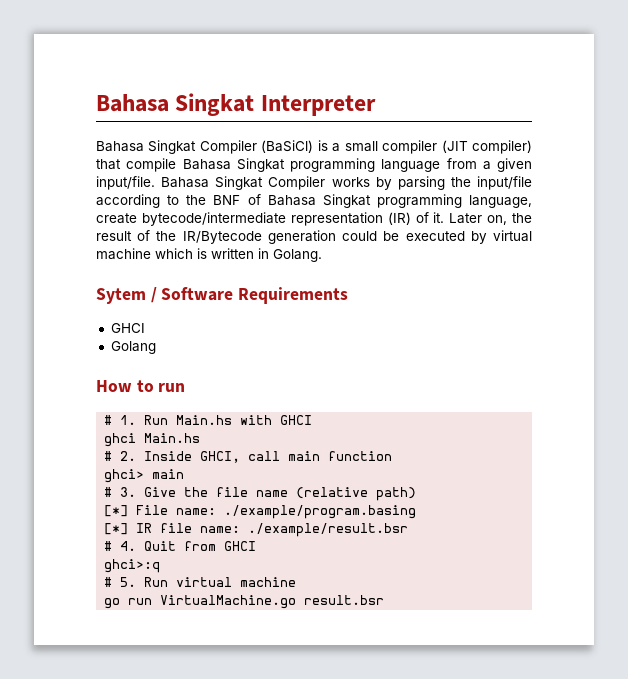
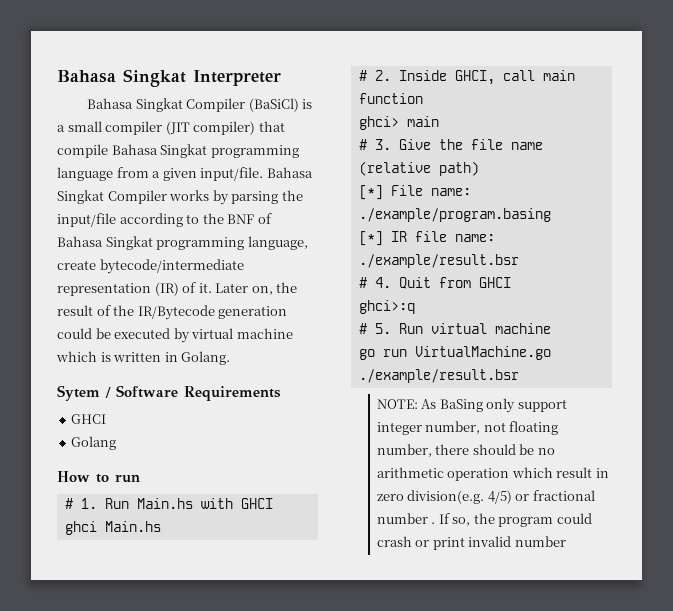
[304,595,385,605] result.bsr -> [358,369,519,383] [376,398,567,413] [376,421,559,435] [376,444,555,457] [376,467,609,481] [376,490,595,504] [376,513,592,527] [376,536,566,550] ./example/result.bsr // NOTE: As BaSing only support integer number, not floating number, there should be no arithmetic operation which result in zero division(e.g. 4/5) or fractional number . If so, the program could crash or print invalid number

